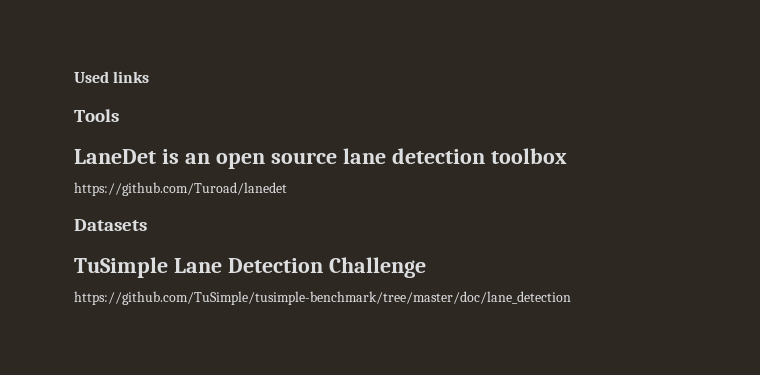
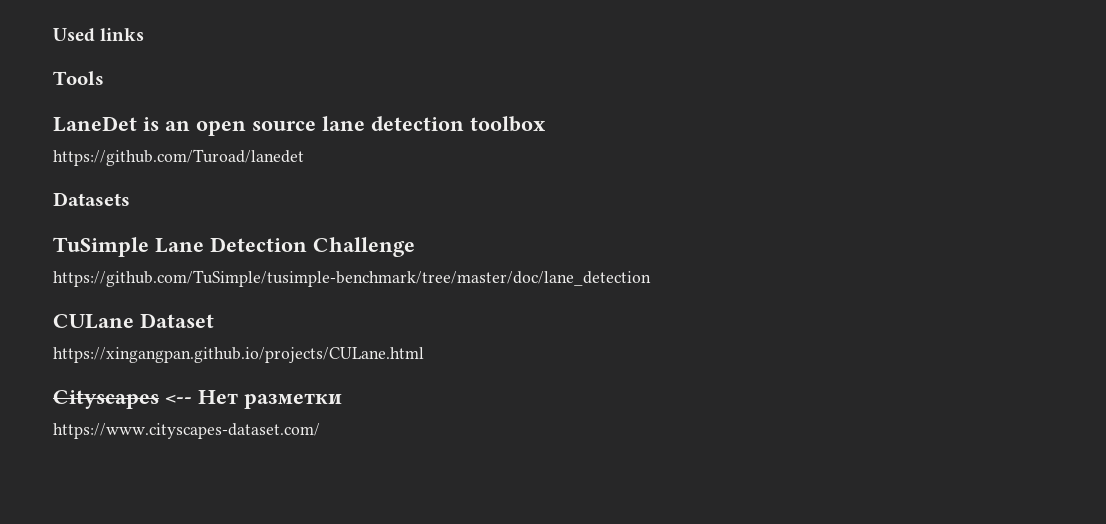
(571, 298) none -> [53,313,214,329] [53,347,424,363] [53,390,342,409] [53,423,320,439] // CULane Dataset // https://xingangpan.github.io/projects/CULane.html // Cityscapes <-- Нет разметки // https://www.cityscapes-dataset.com/

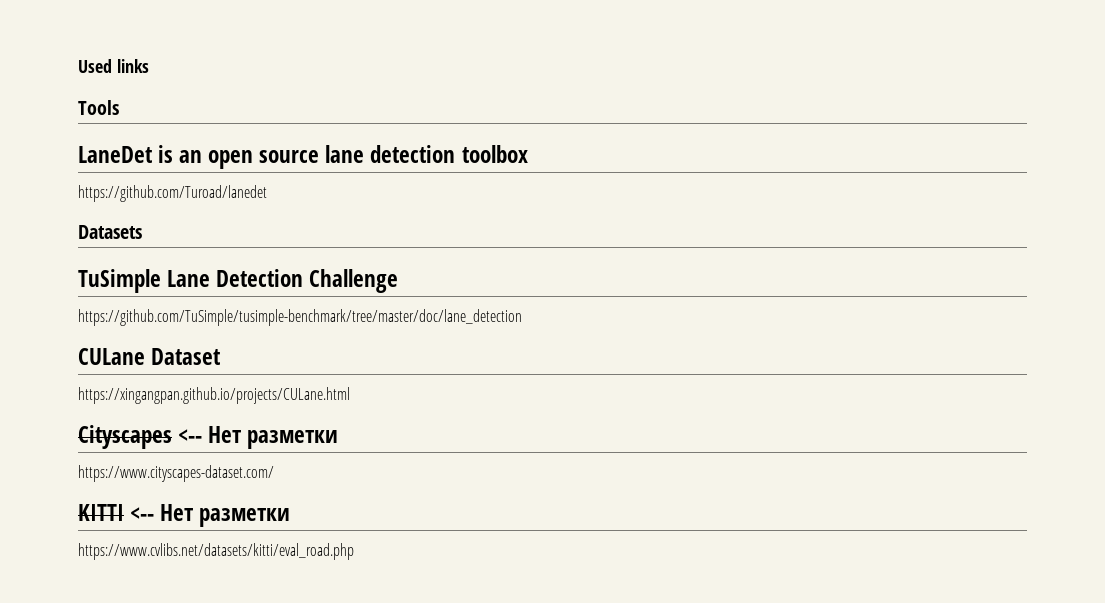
(320, 431) none -> [78,504,291,527] [78,543,354,560] // KITTI <-- Нет разметки // https://www.cvlibs.net/datasets/kitti/eval_road.php

